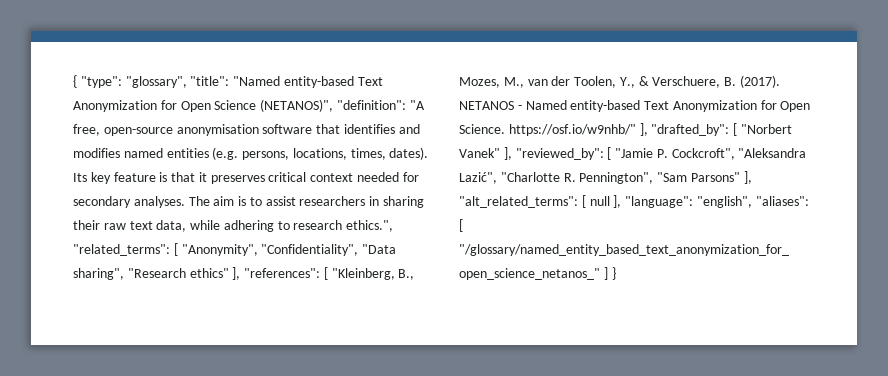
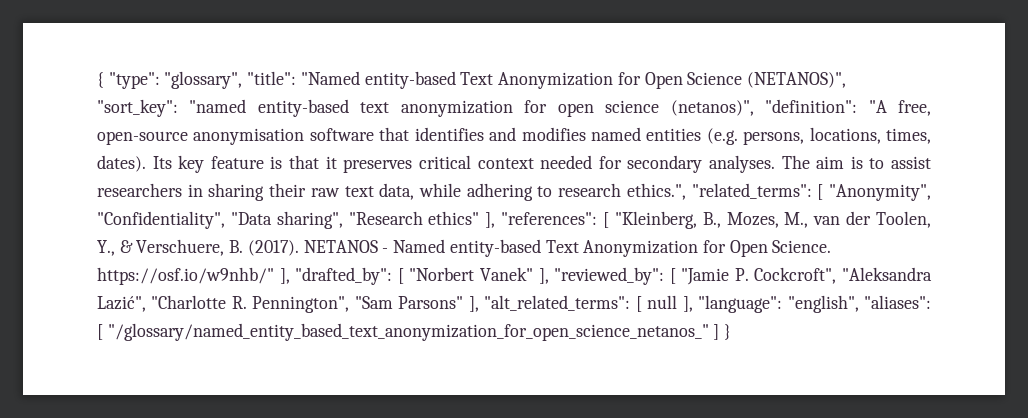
(334, 105) none -> [97,99,754,117] "sort_key": "named entity-based text anonymization for open science (netanos)",

